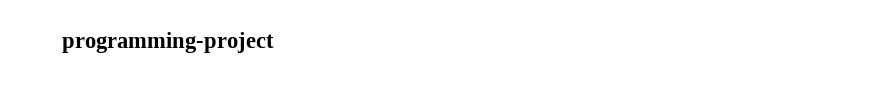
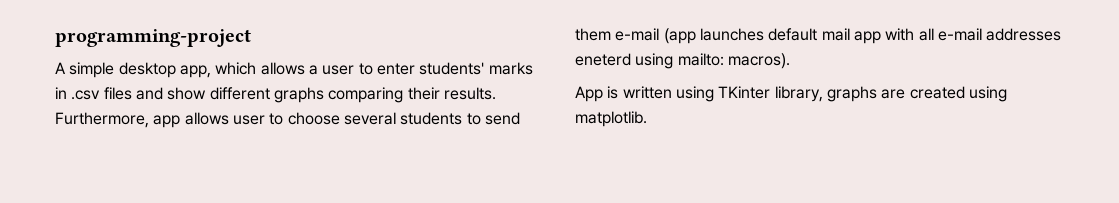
(274, 42) none -> [55,62,533,78] [55,87,496,103] [55,112,520,128] [575,28,1062,44] [575,53,790,69] [575,86,1007,102] [575,111,647,127] // A simple desktop app, which allows a user to enter students' marks in .csv files and show different graphs comparing their results. Furthermore, app allows user to choose several students to send them e-mail (app launches default mail app with all e-mail addresses eneterd using mailto: macros). // App is written using TKinter library, graphs are created using matplotlib.

